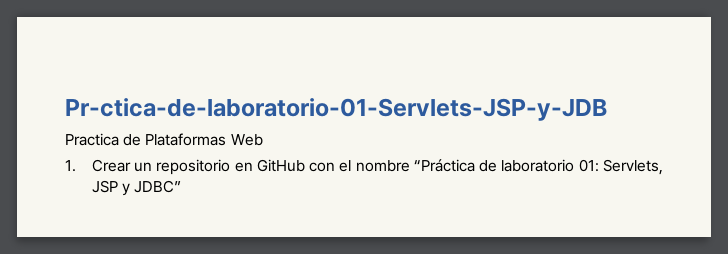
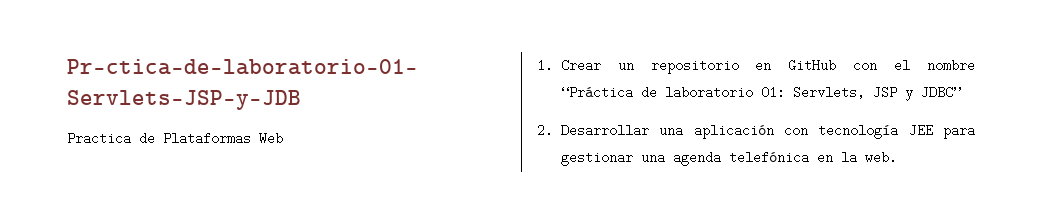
(182, 186) none -> [537,124,975,139] [560,151,897,166] // 2. Desarrollar una aplicación con tecnología JEE para gestionar una agenda telefónica en la web.

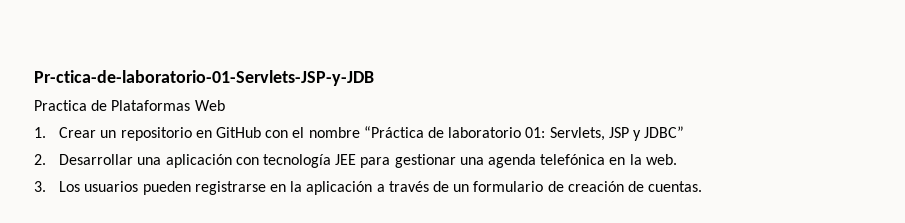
(897, 157) none -> [34,181,703,195] // 3. Los usuarios pueden registrarse en la aplicación a través de un formulario de creación de cuentas.

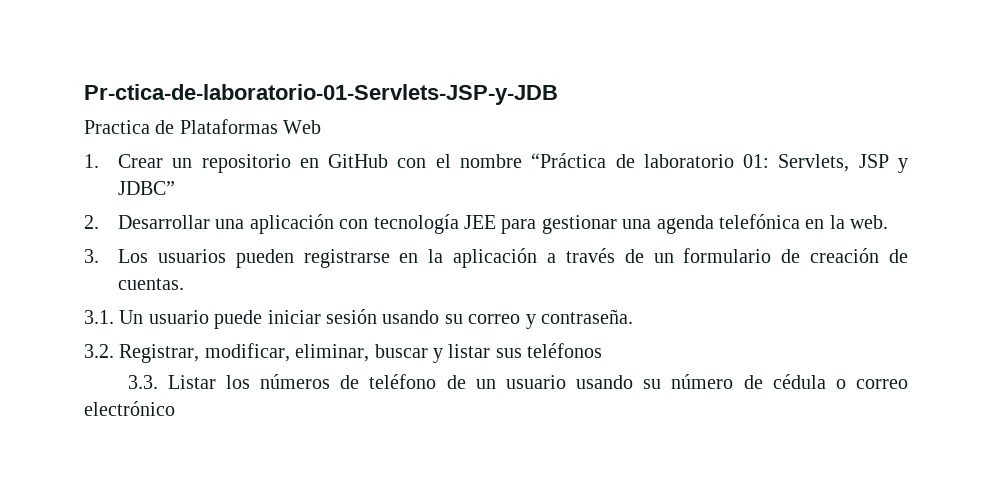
(703, 186) none -> [84,309,633,329] [84,343,603,363] [127,374,909,389] [84,401,175,416] // 3.1. Un usuario puede iniciar sesión usando su correo y contraseña. // 3.2. Registrar, modificar, eliminar, buscar y listar sus teléfonos // 3.3. Listar los números de teléfono de un usuario usando su número de cédula o correo electrónico

